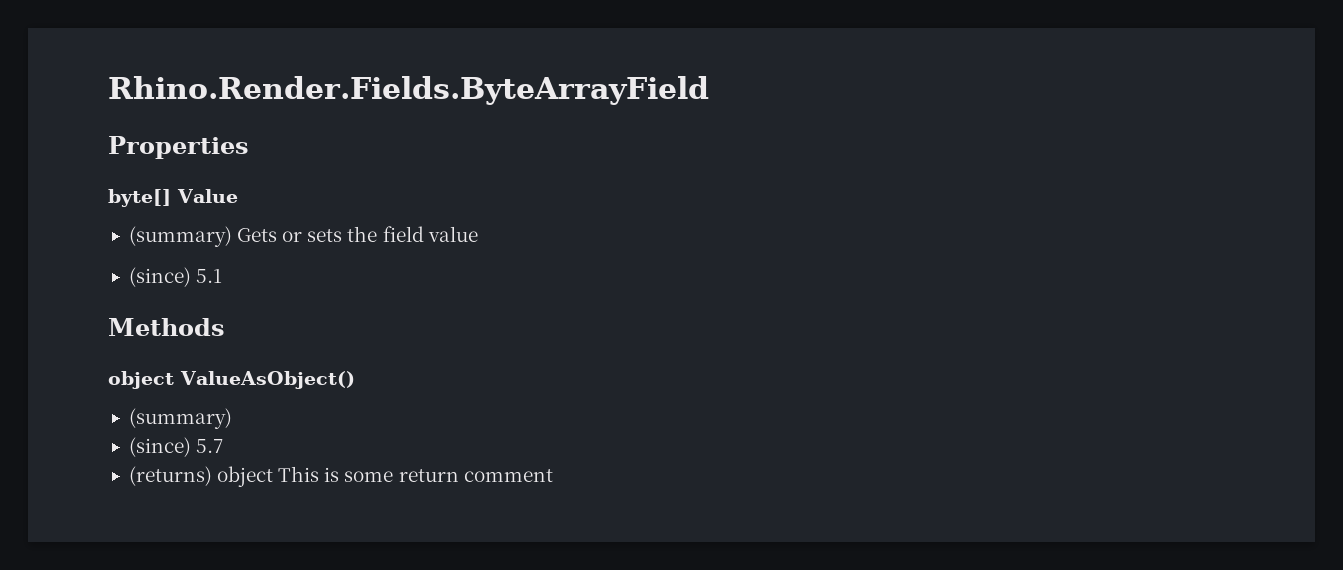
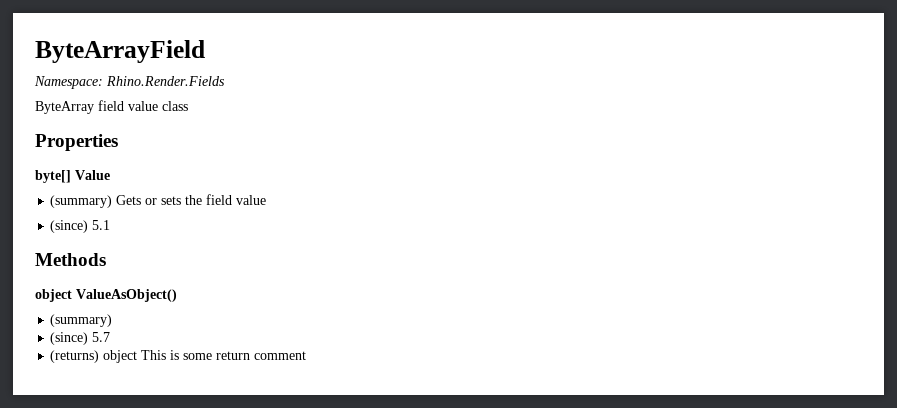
[108,76,709,105] Rhino.Render.Fields.ByteArrayField -> [35,40,205,63] [34,76,225,89] [35,100,188,114] ByteArrayField // Namespace: Rhino.Render.Fields // ByteArray field value class

